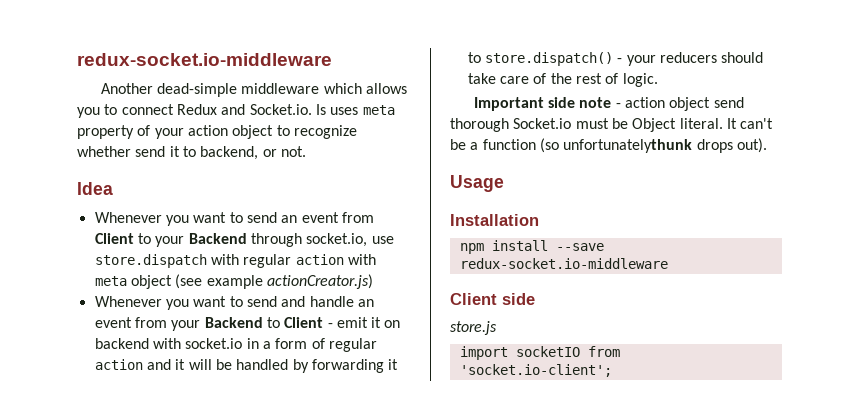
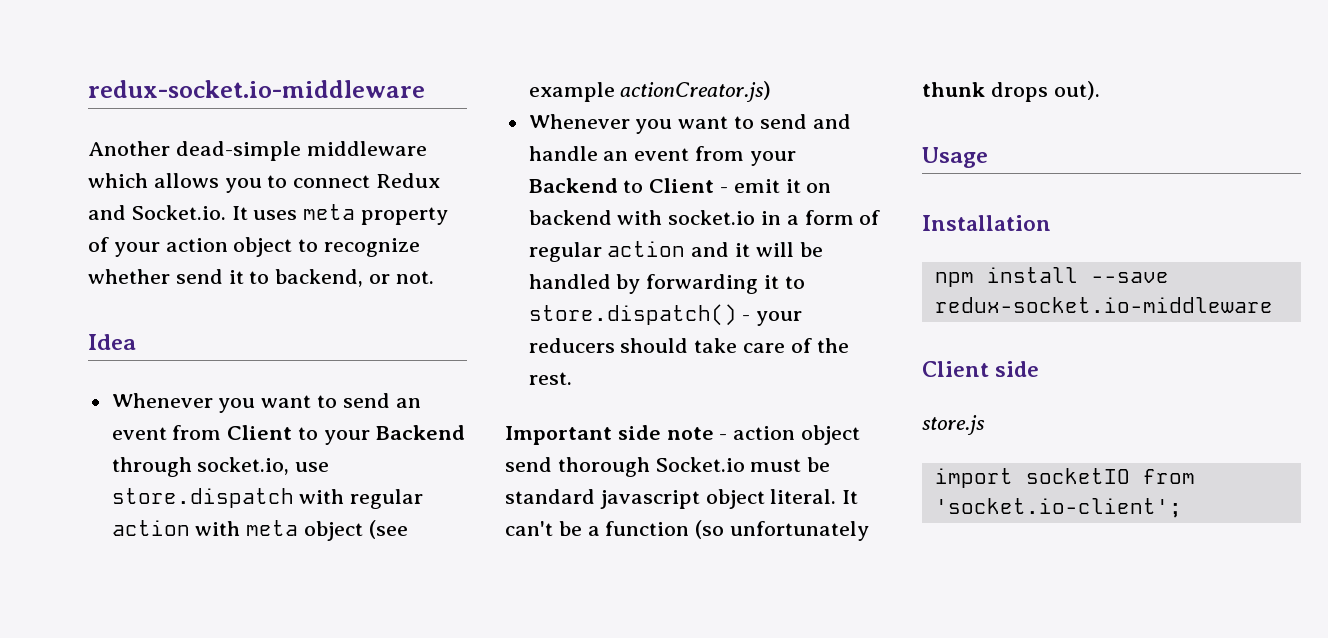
[315,104,326,115] Is -> [231,206,248,220] It
[575,73,658,87] rest of logic. -> [528,372,572,385] rest.
[632,118,677,132] Object -> [505,489,765,509] standard javascript object
[563,139,693,153] unfortunatelythunk -> [730,521,870,541] [922,82,985,97] unfortunately thunk

